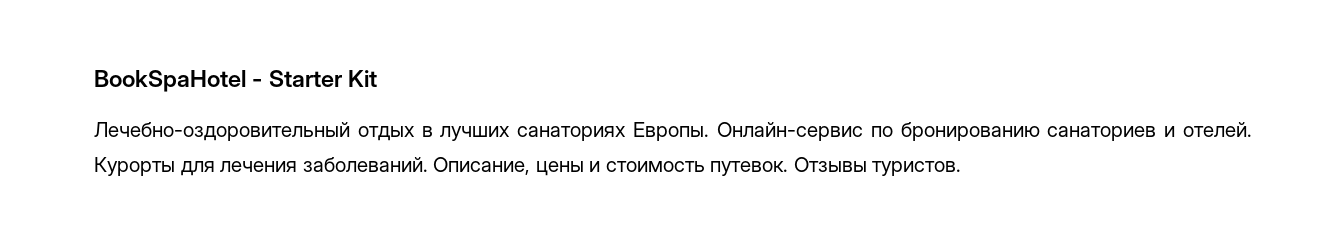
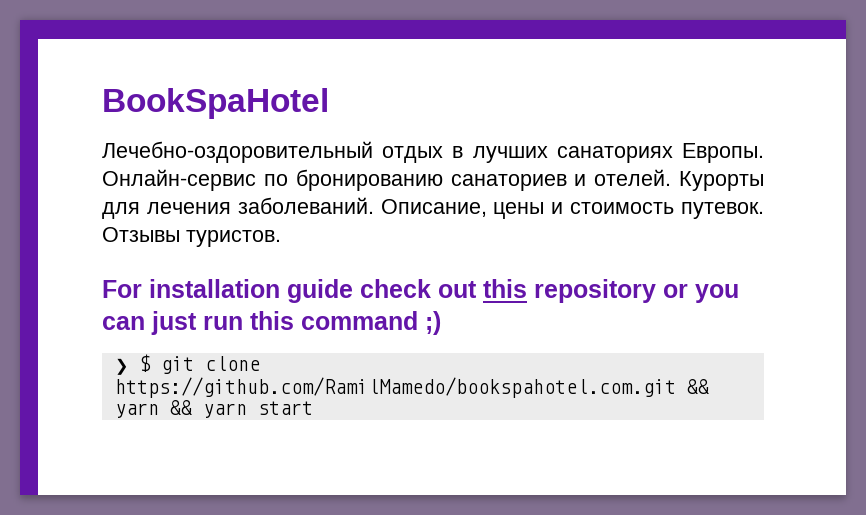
[252,70,378,87] - Starter Kit -> (329, 103) none
(962, 168) none -> [102,279,739,303] [102,311,441,335] [114,354,260,375] [114,377,709,398] [114,400,313,418] // For installation guide check out this repository or you can just run this command ;) // ❯ $ git clone https://github.com/RamilMamedo/bookspahotel.com.git && yarn && yarn start

